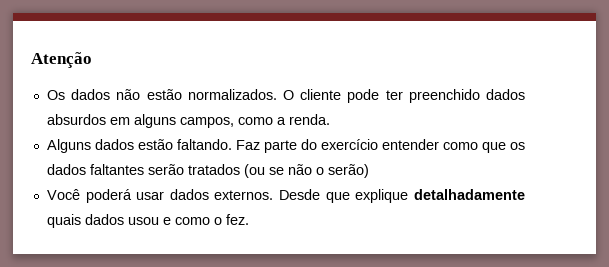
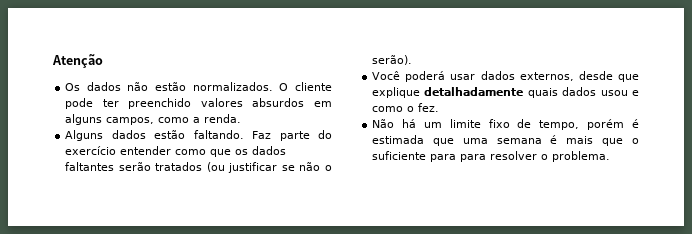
[485,89,525,100] dados -> [200,98,243,107] valores
(265, 171) none -> [228,162,278,173] justificar
[327,164,369,178] serão) -> [372,55,413,65] serão).
[214,189,321,200] externos. Desde -> [519,71,613,81] externos, desde
(249, 219) none -> [372,119,639,130] [372,135,639,146] [372,151,611,162] // Não há um limite fixo de tempo, porém é estimada que uma semana é mais que o suficiente para para resolver o problema.

